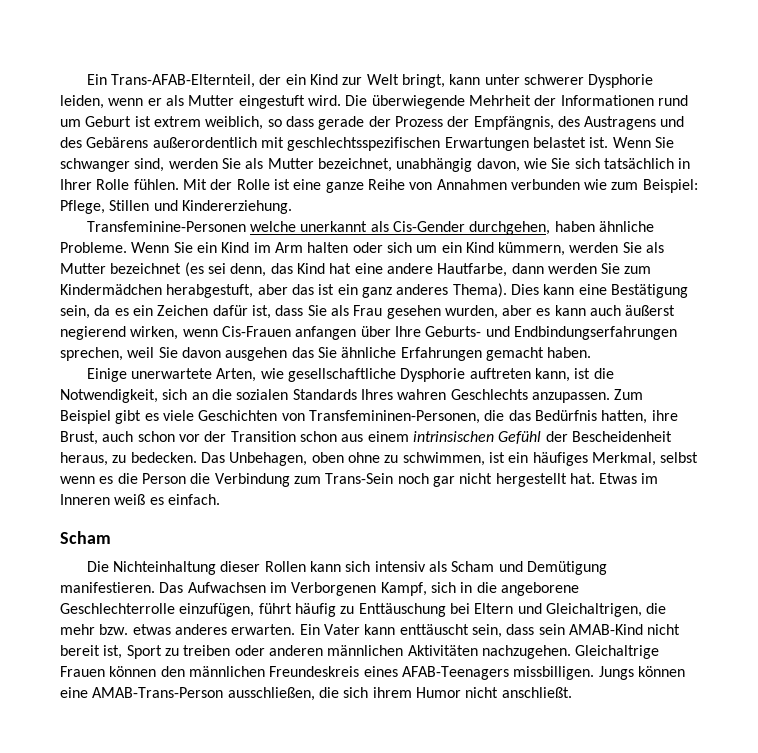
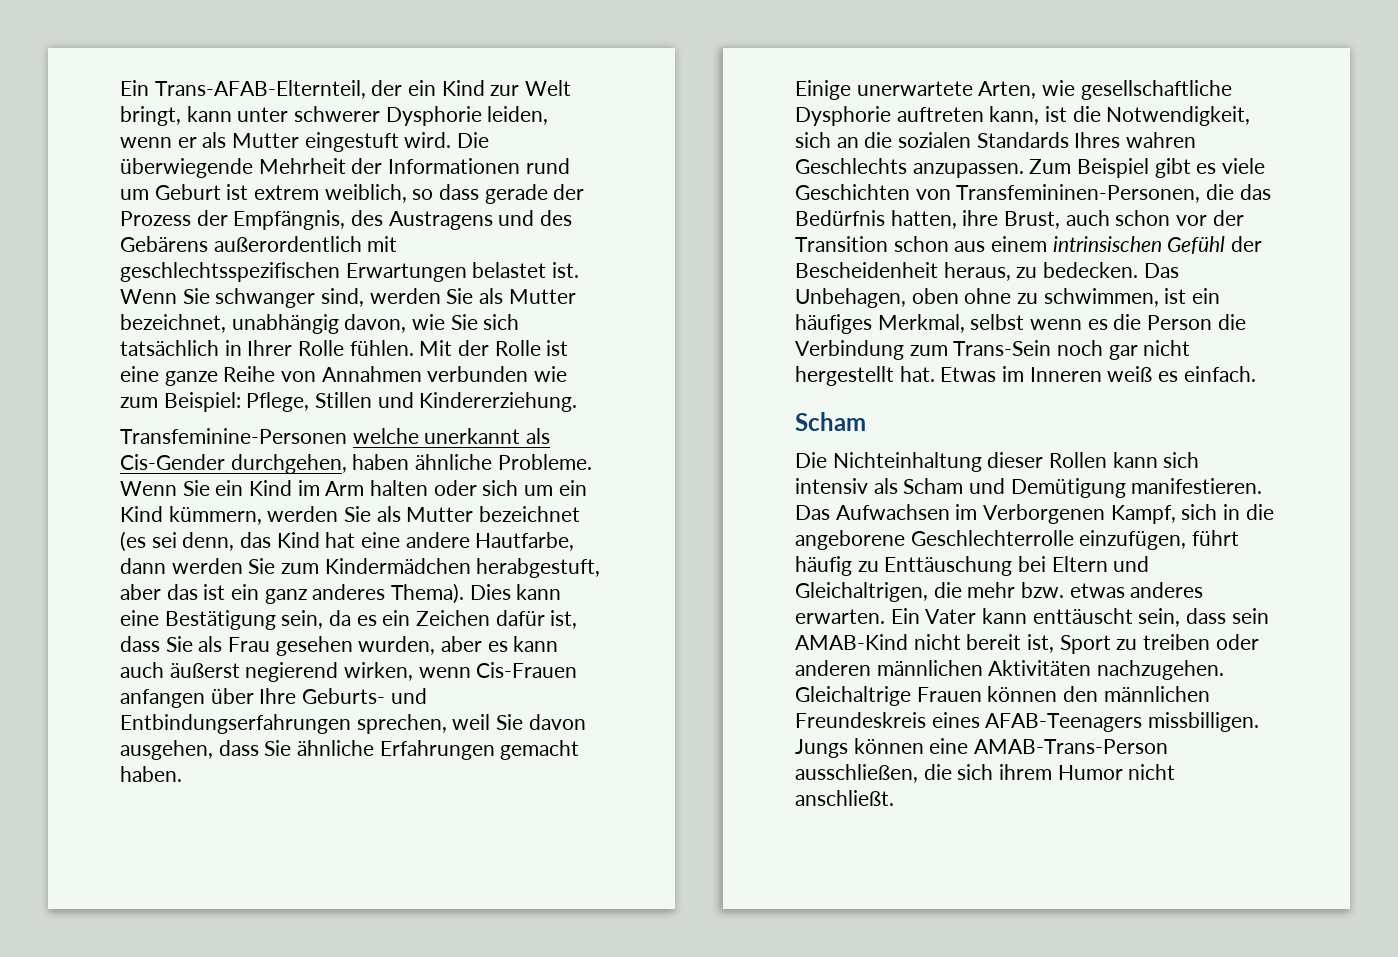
[513,326,677,340] Endbindungserfahrungen -> [120,714,351,734] Entbindungserfahrungen
[225,347,314,361] ausgehen das -> [120,740,259,760] ausgehen, dass

